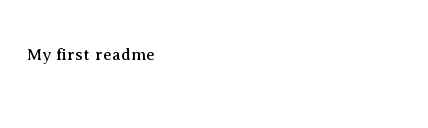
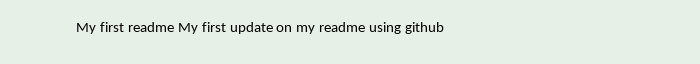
(155, 54) none -> [177,22,445,34] My first update on my readme using github

